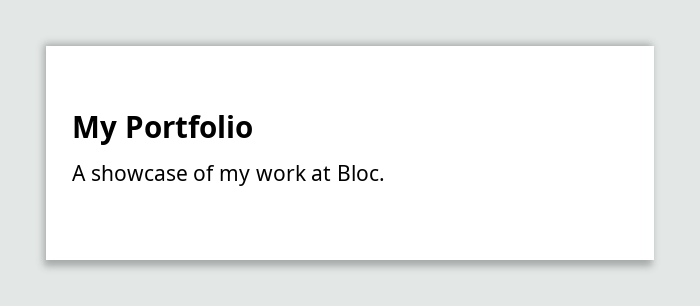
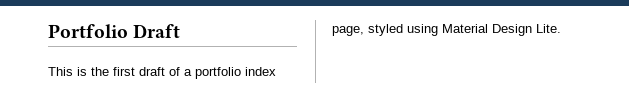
[72,116,117,145] My -> (48, 31) none
[72,165,386,186] // A showcase of my work at Bloc. -> [133,24,181,38] [48,67,276,79] [332,24,561,36] Draft // This is the first draft of a portfolio index page, styled using Material Design Lite.

